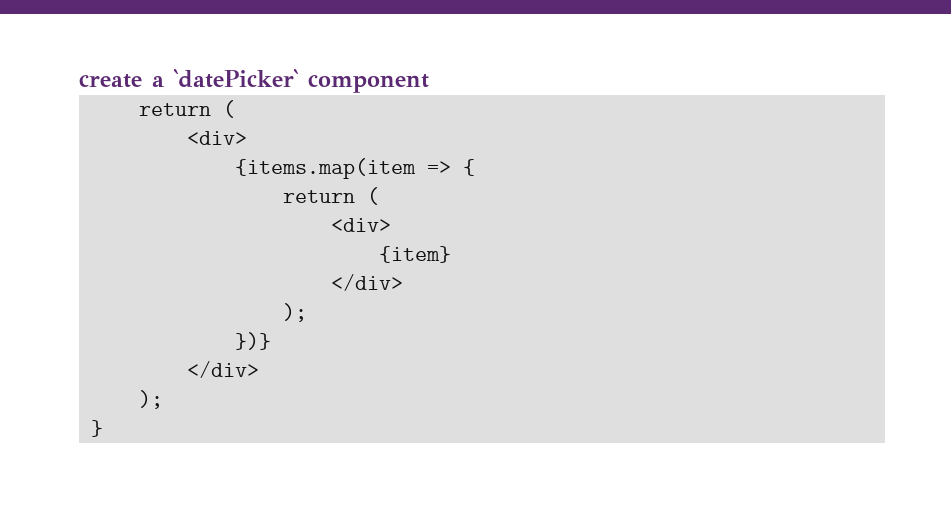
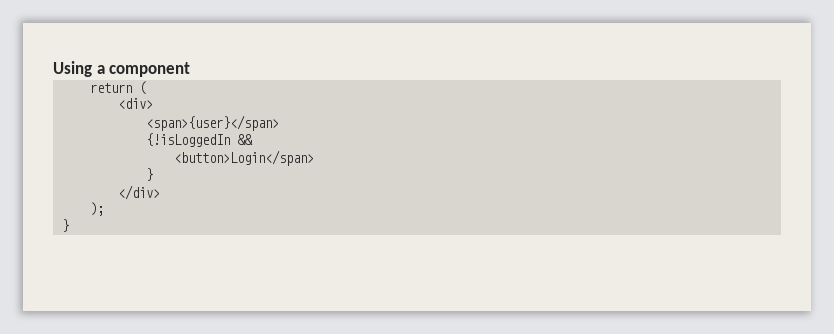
[79,69,299,88] create a `datePicker` -> [53,61,105,77] Using a
[235,158,476,179] [283,187,380,205] [331,218,392,232] [379,246,452,263] [331,274,404,291] [283,303,308,322] [235,332,272,350] {items.map(item => { // return ( // <div> // {item} // </div> // ); // })} -> [146,115,280,131] [146,133,254,147] [174,150,315,166] [146,168,154,181] <span>{user}</span> // {!isLoggedIn && // <button>Login</span> // }

